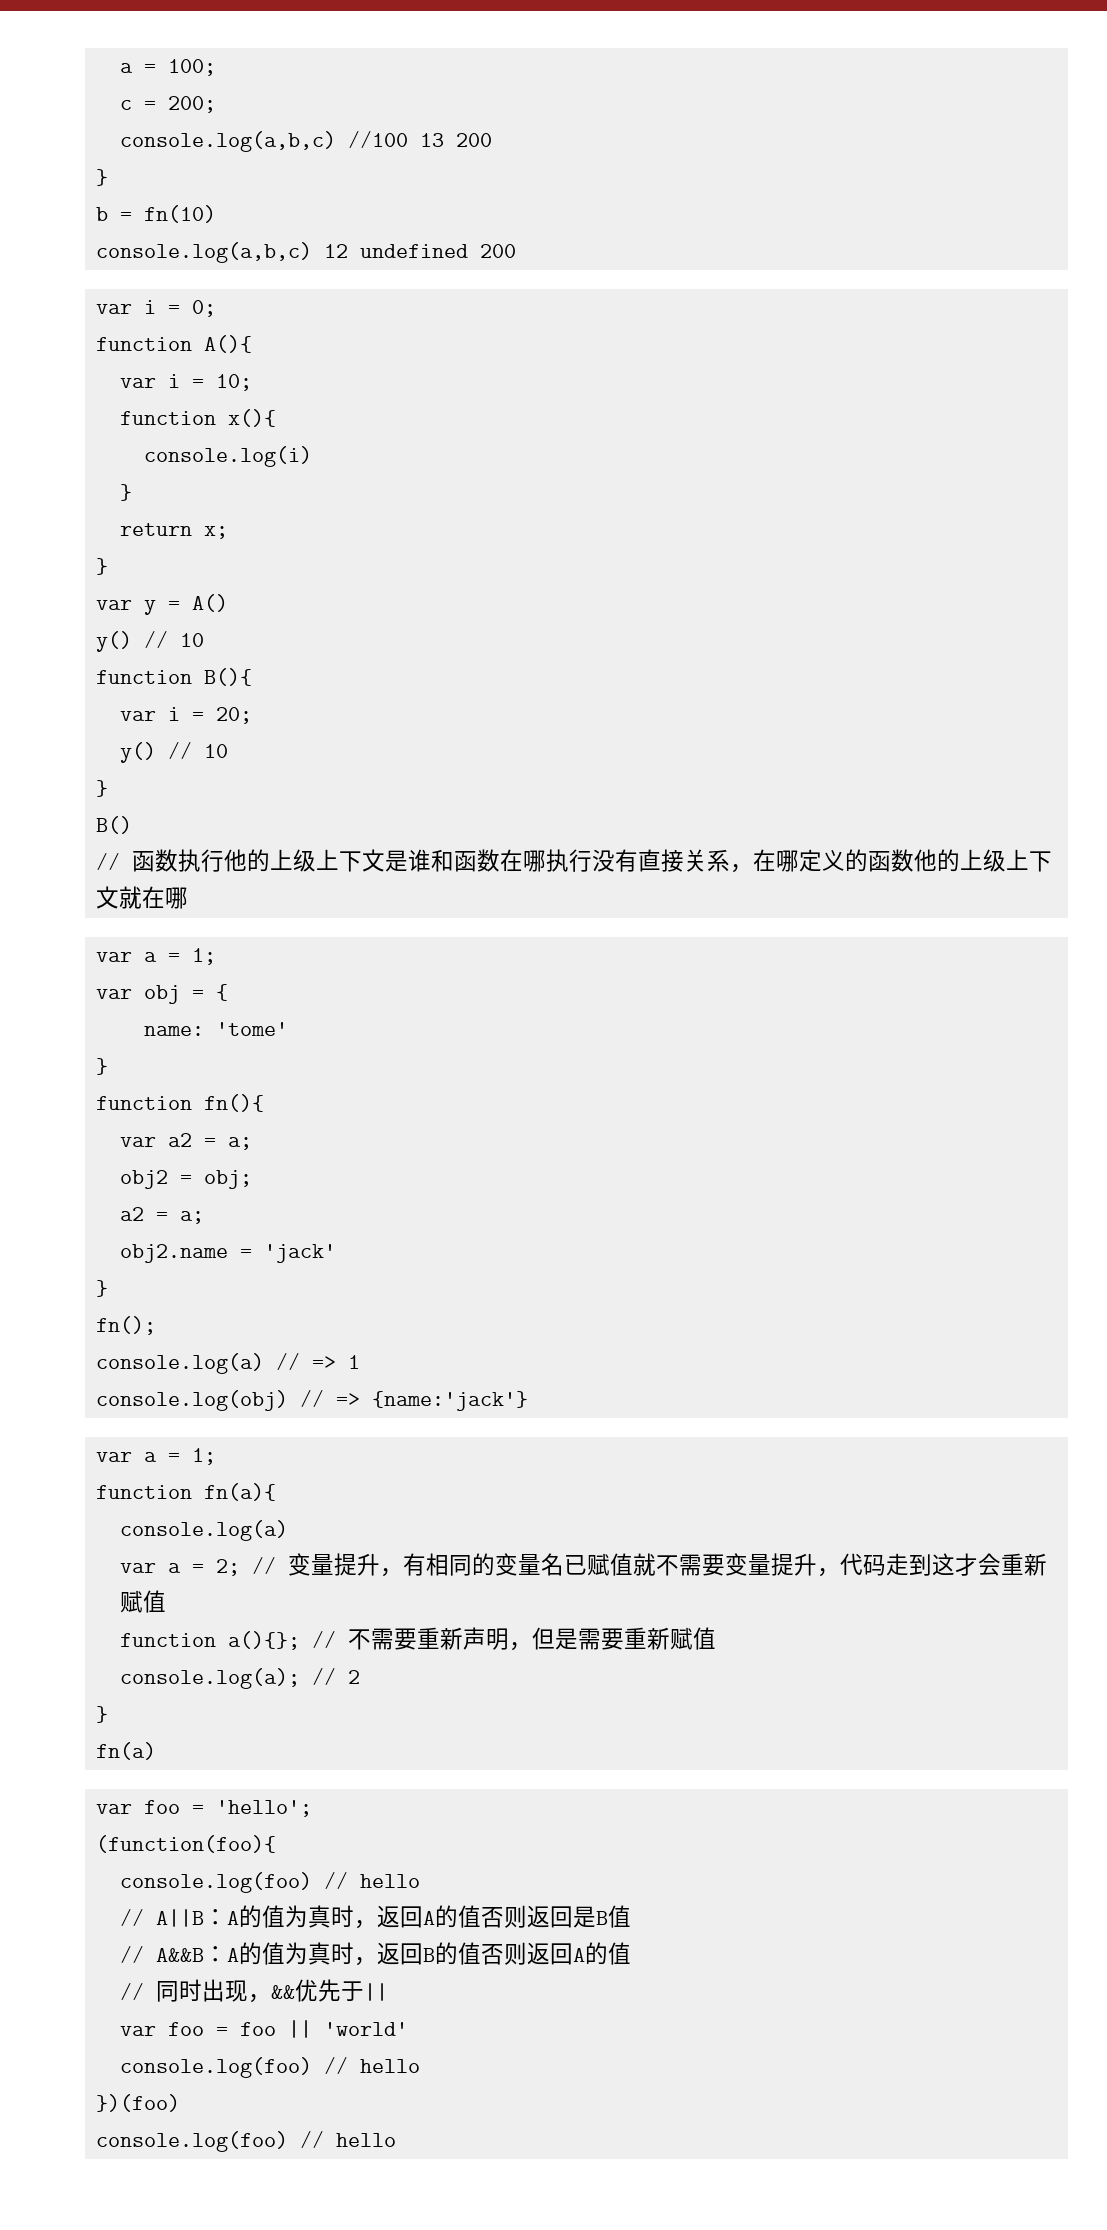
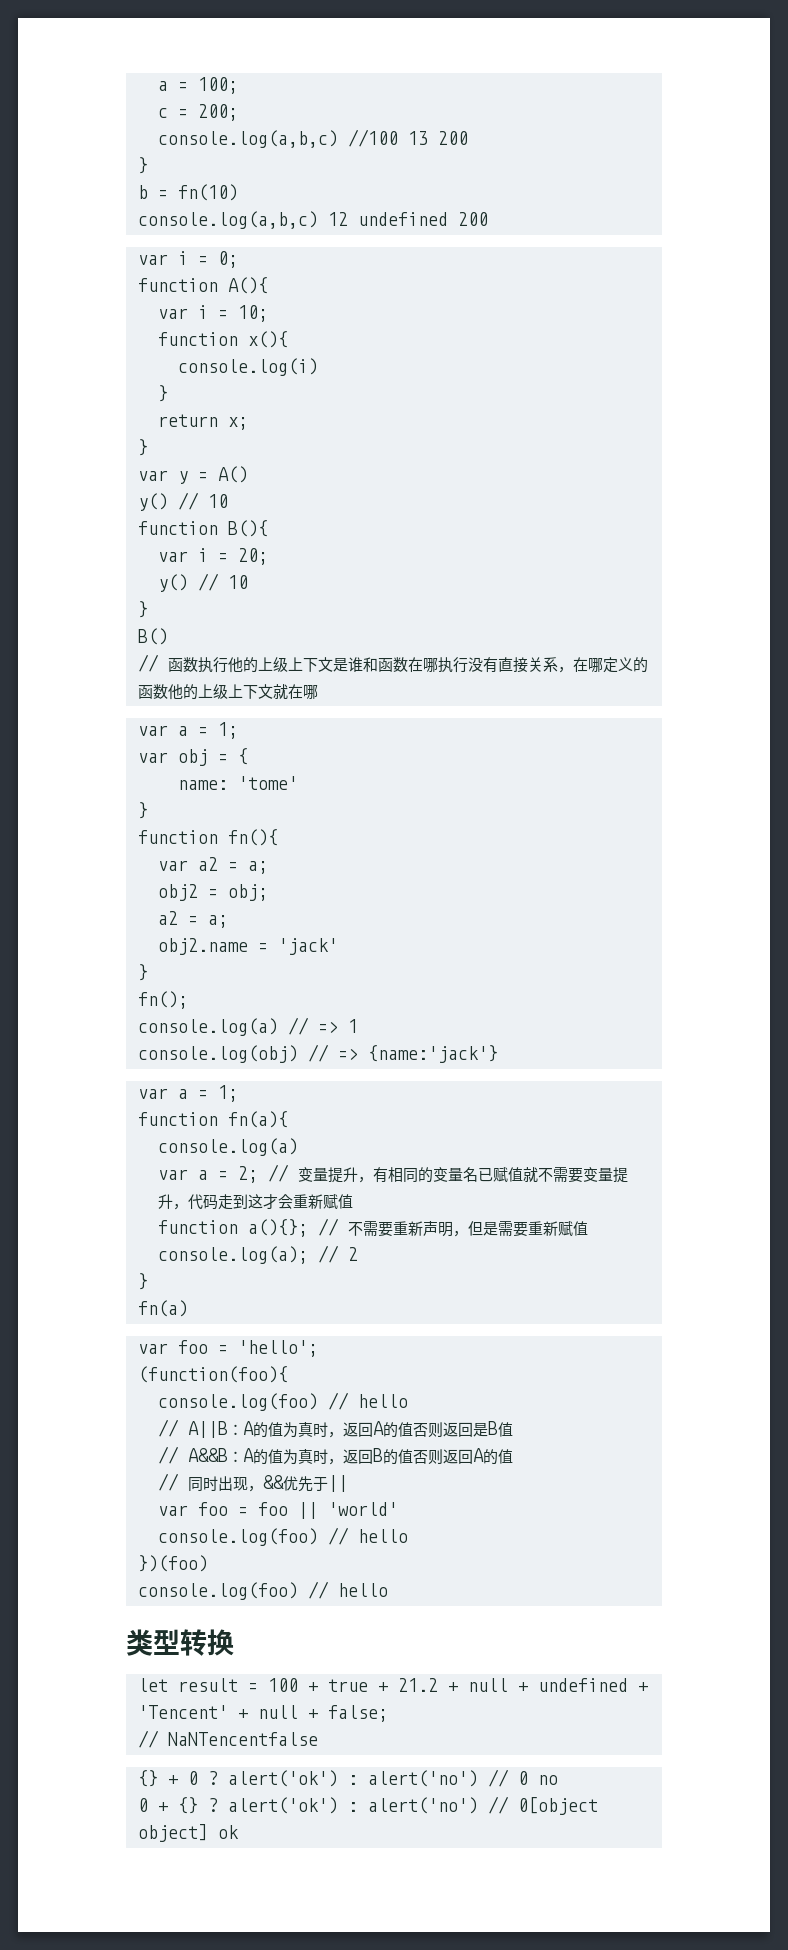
(397, 2140) none -> [126,1629,234,1656] [138,1678,648,1692] [138,1705,388,1722] [138,1730,318,1748] [138,1769,558,1787] [138,1796,598,1815] [138,1824,239,1842] // 类型转换 // let result = 100 + true + 21.2 + null + undefined + 'Tencent' + null + false; // // NaNTencentfalse // {} + 0 ? alert('ok') : alert('no') // 0 no // 0 + {} ? alert('ok') : alert('no') // 0[object object] ok

